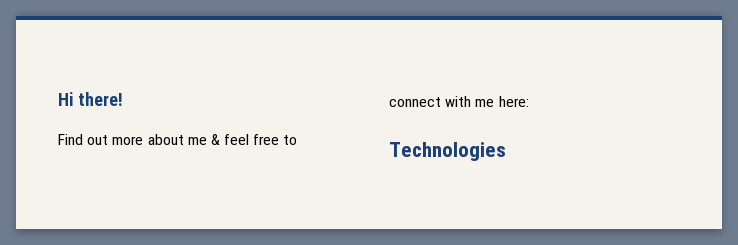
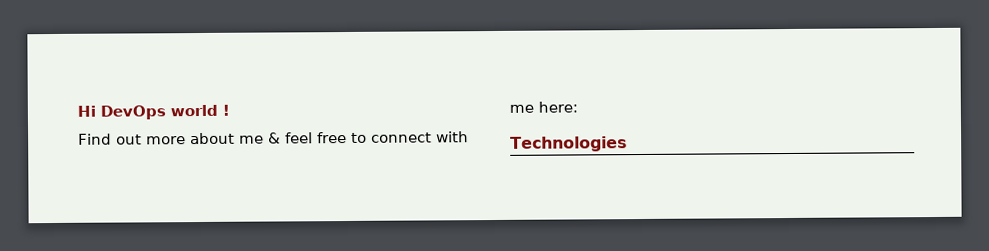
[77,92,123,106] there! -> [100,104,230,120] DevOps world !

